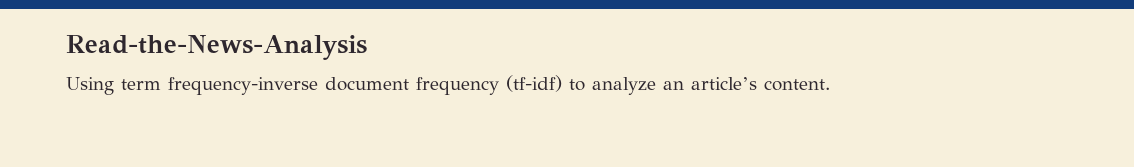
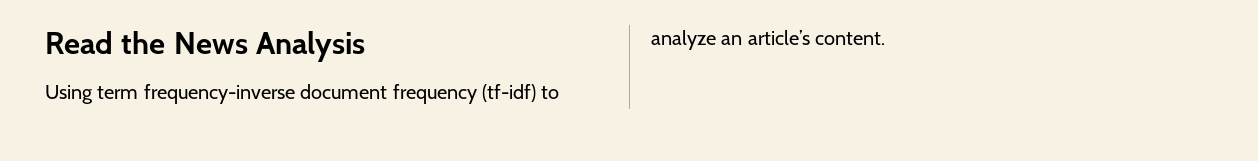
[66,35,367,60] Read-the-News-Analysis -> [45,31,366,62] Read the News Analysis

